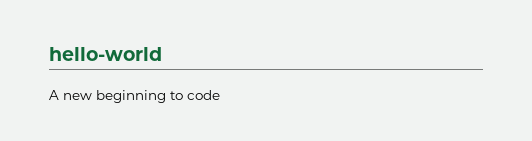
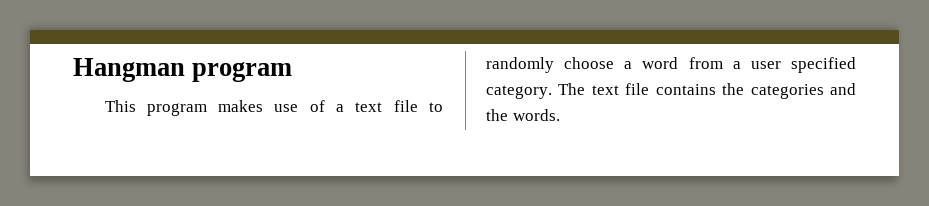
[49,47,162,61] [49,90,220,103] hello-world // A new beginning to code -> [73,58,293,82] [104,100,443,116] [486,57,856,73] [486,83,856,99] [486,109,560,121] Hangman program // This program makes use of a text file to randomly choose a word from a user specified category. The text file contains the categories and the words.

